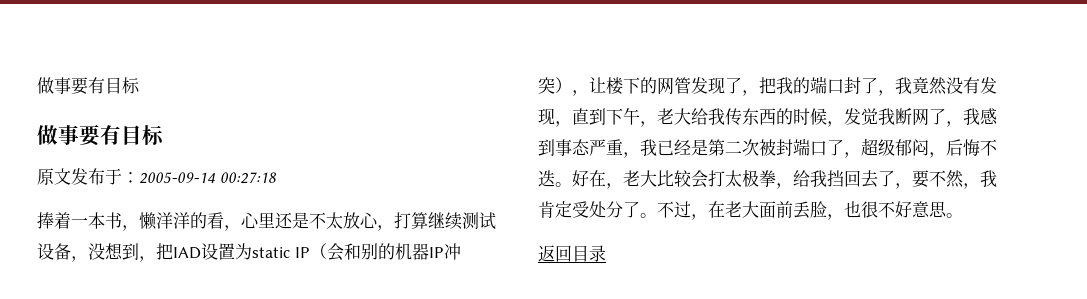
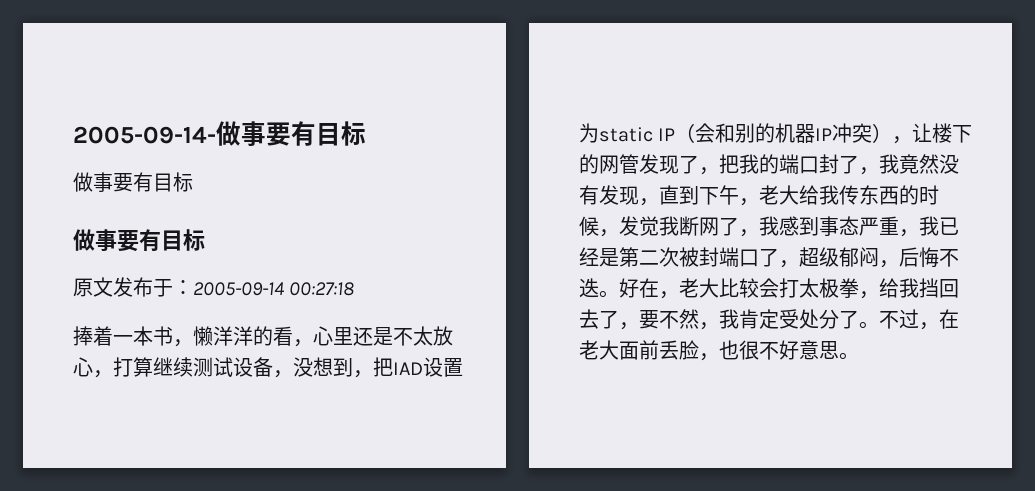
(37, 85) none -> [73,121,366,146] 2005-09-14-做事要有目标 //
[538,245,606,262] // 返回目录 -> (859, 356) none

